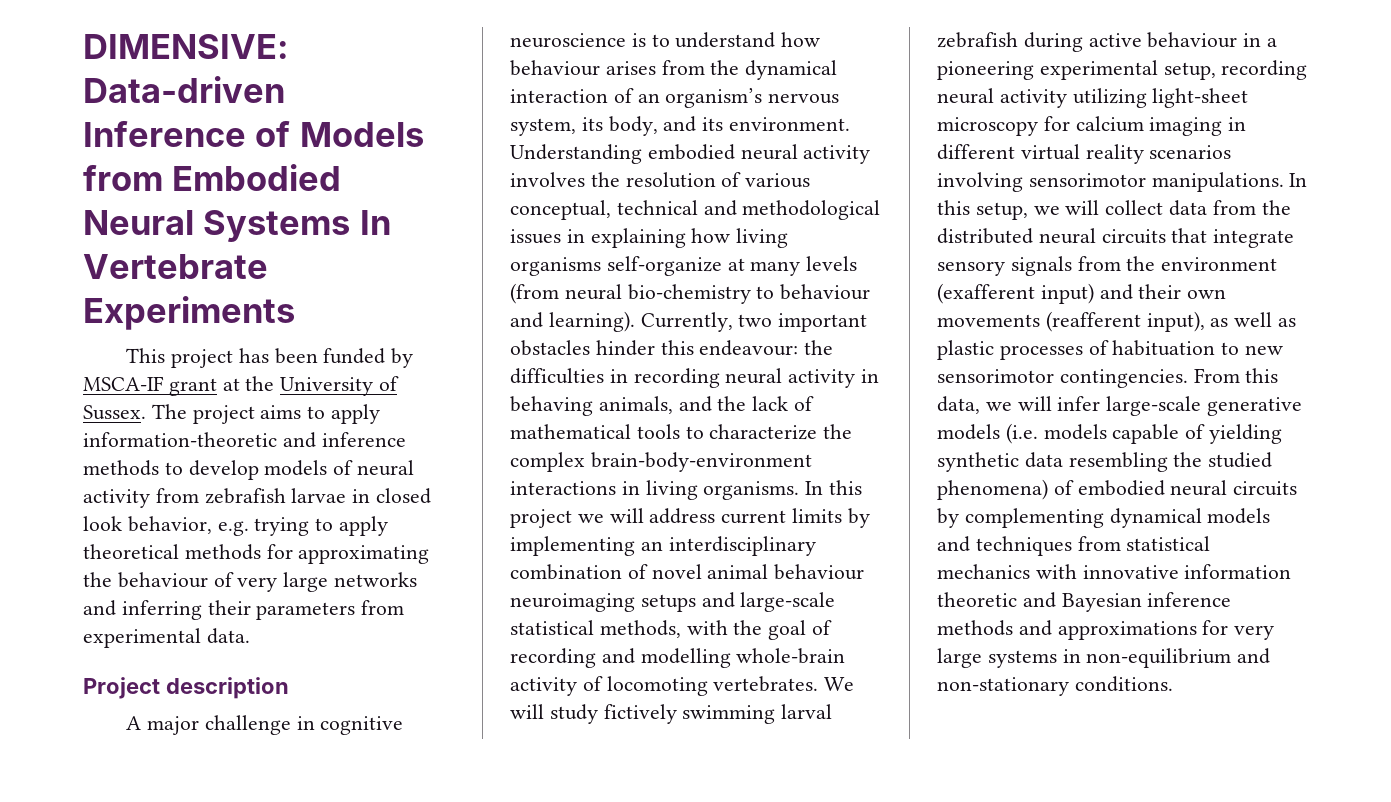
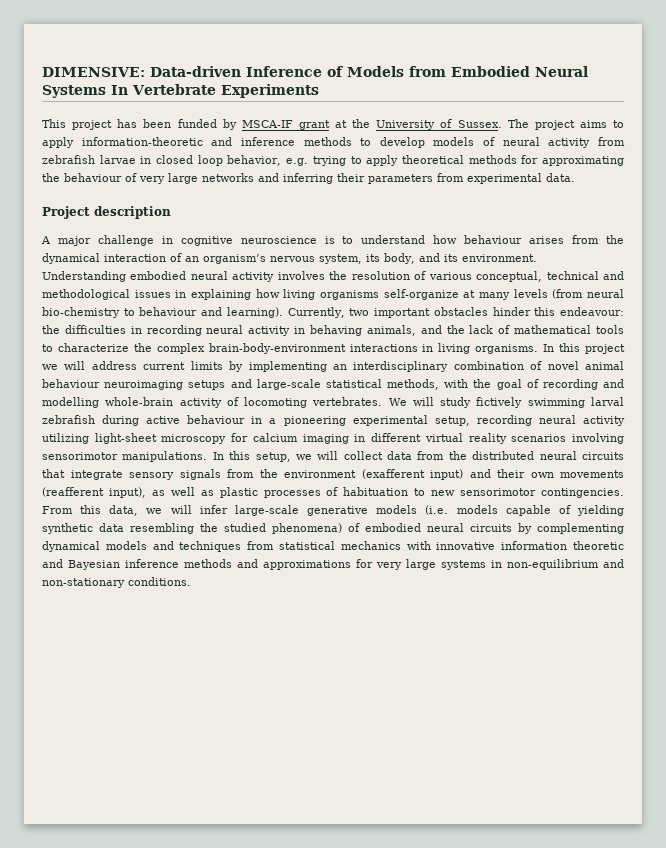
[83,516,122,531] look -> [197,155,223,166] loop

